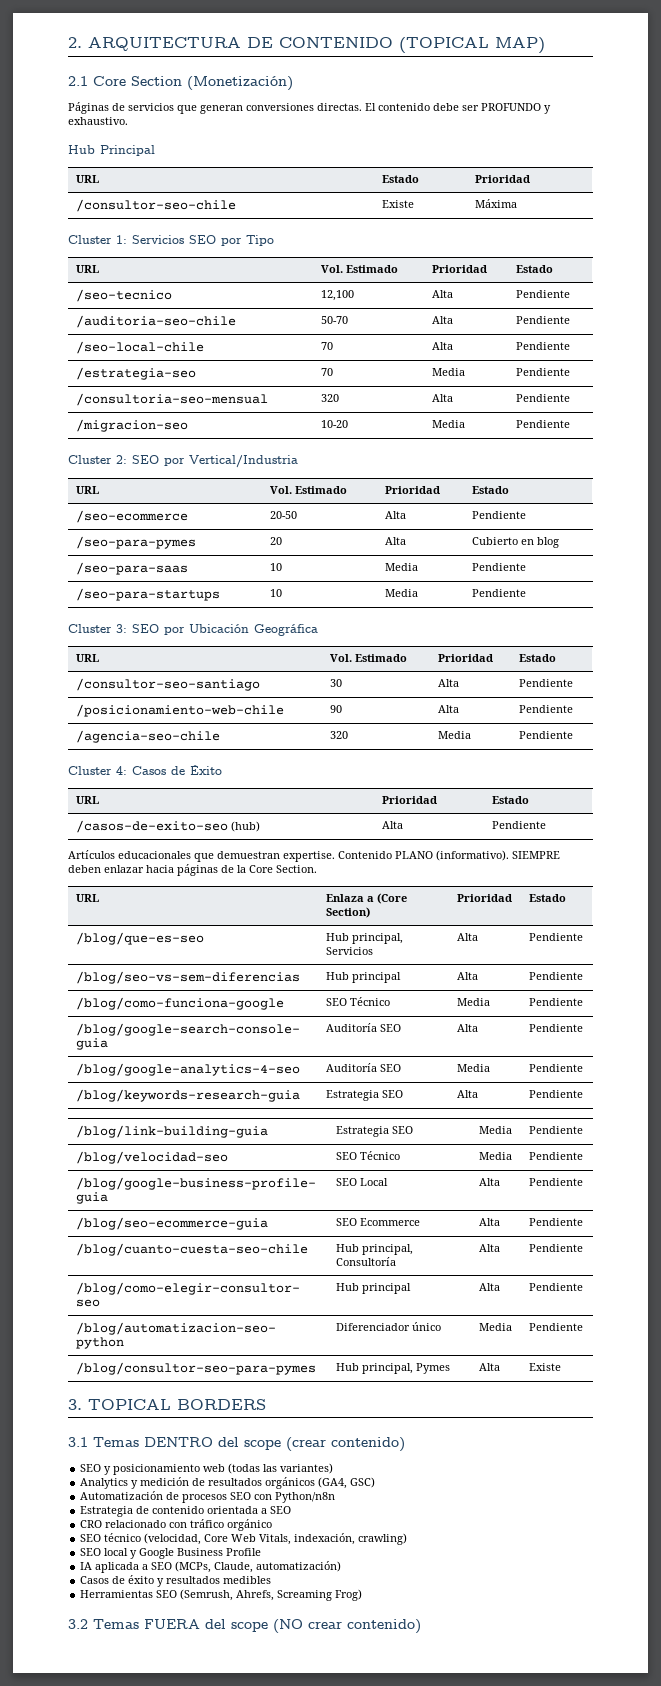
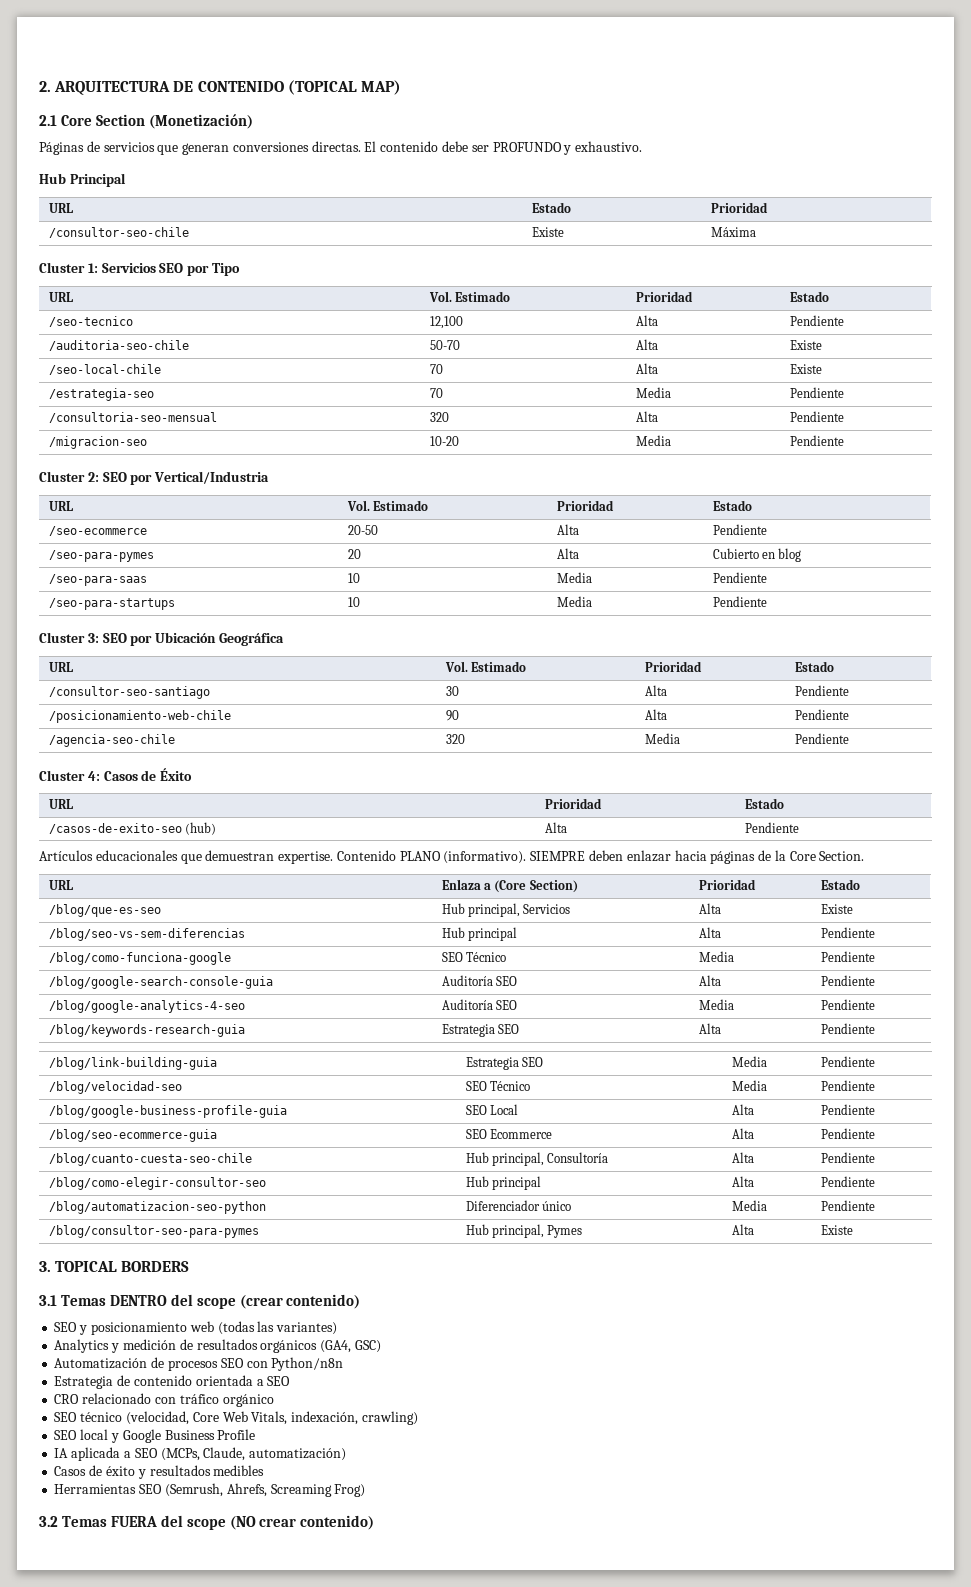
[515,316,570,324] Pendiente -> [789,340,822,350] Existe
[515,342,570,350] Pendiente -> [789,364,822,374] Existe
[528,933,583,941] Pendiente -> [820,904,853,914] Existe

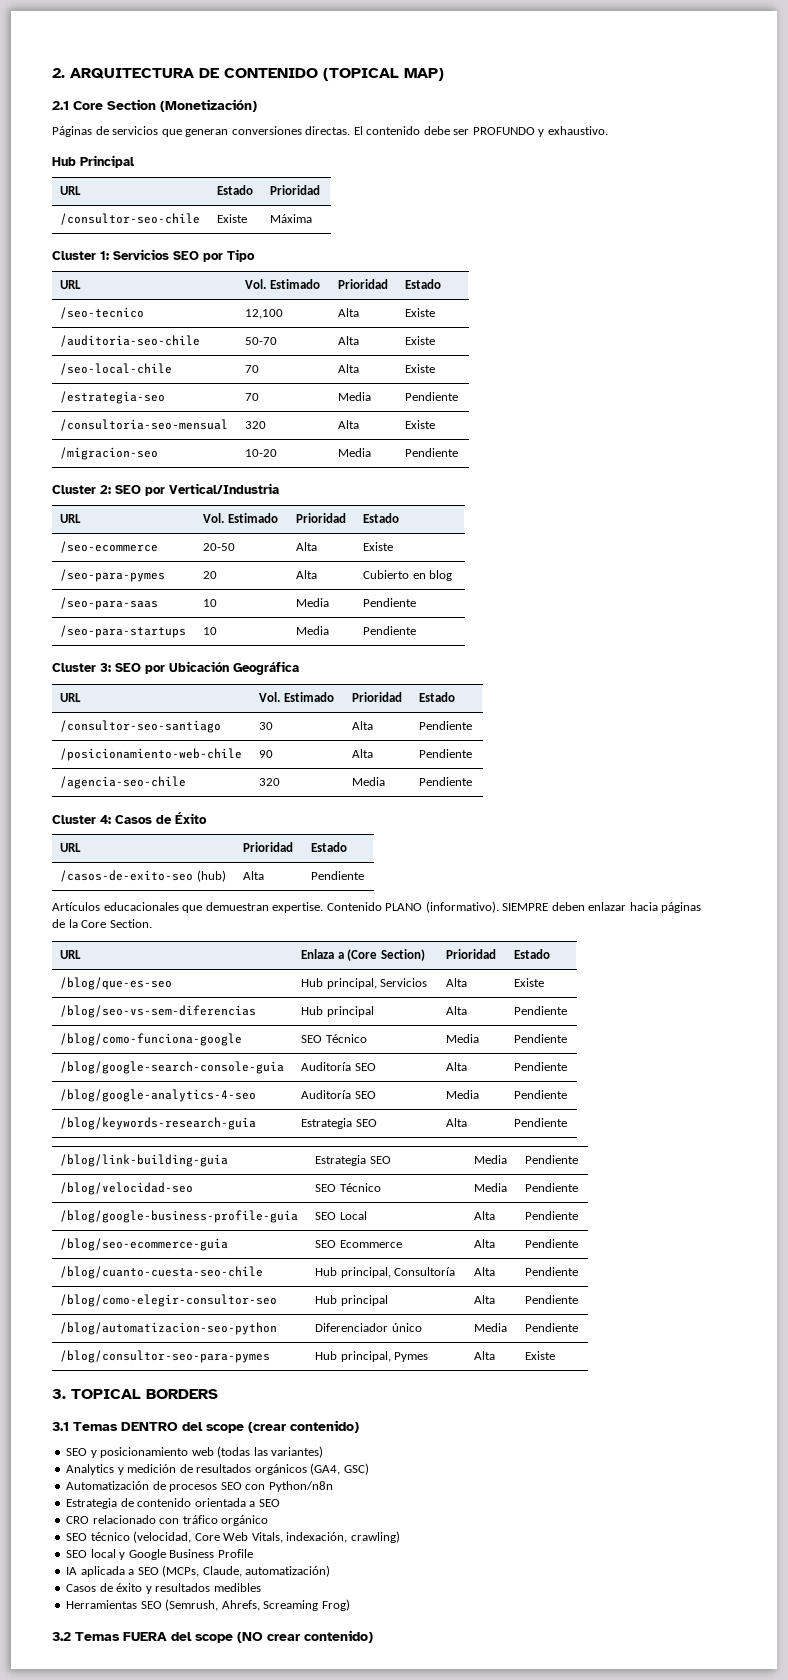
[789,315,844,326] Pendiente -> [405,308,436,317] Existe
[789,411,844,422] Pendiente -> [405,420,436,429] Existe
[712,524,767,535] Pendiente -> [363,542,394,551] Existe

